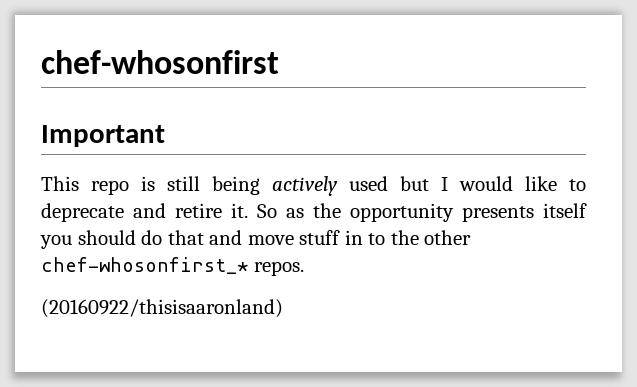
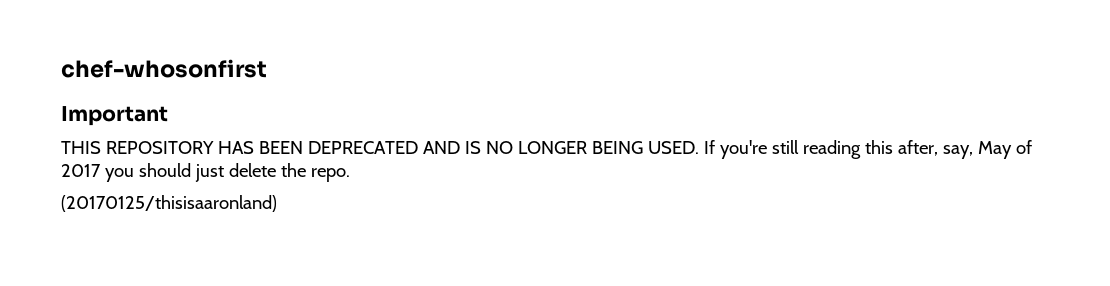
[41,176,586,196] [41,203,587,222] [40,230,472,249] [41,257,304,276] [41,299,283,318] This repo is still being actively used but I would like to deprecate and retire it. So as the opportunity presents itself you should do that and move stuff in to the other chef-whosonfirst_* repos. // (20160922/thisisaaronland) -> [61,140,1032,159] [61,163,350,182] [61,195,277,212] THIS REPOSITORY HAS BEEN DEPRECATED AND IS NO LONGER BEING USED. If you're still reading this after, say, May of 2017 you should just delete the repo. // (20170125/thisisaaronland)

